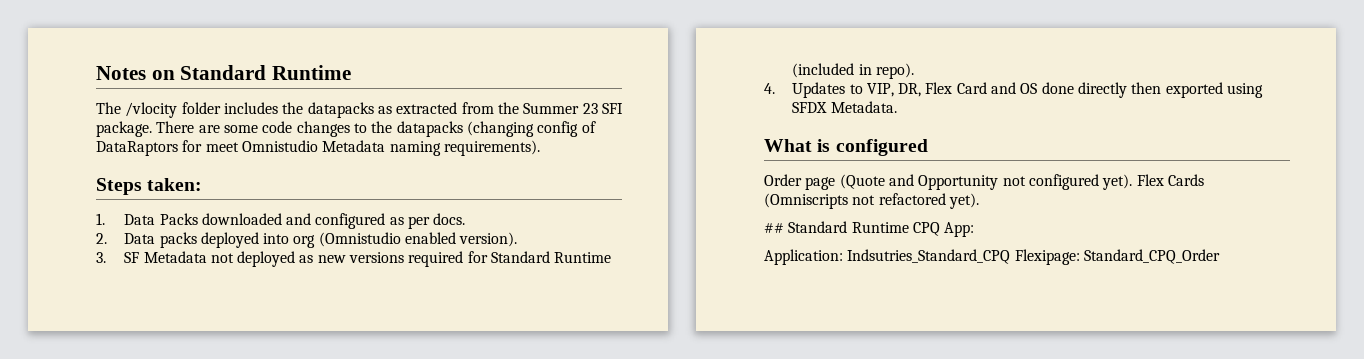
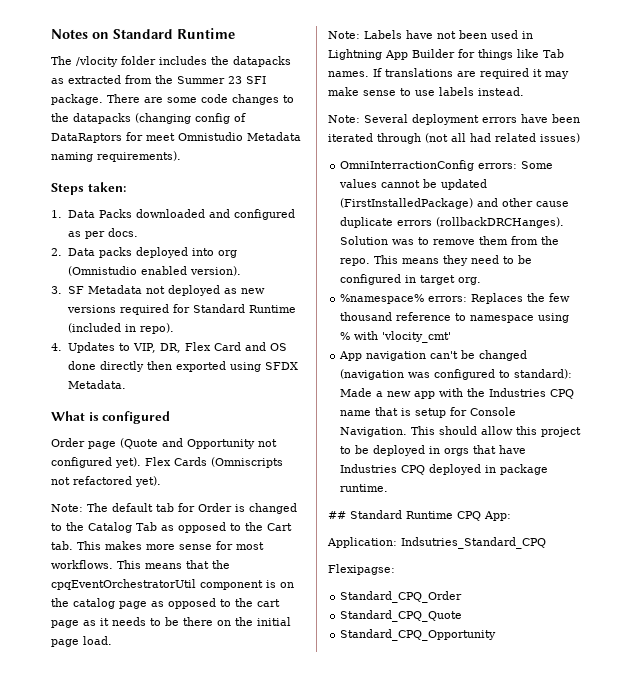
(979, 201) none -> [51,503,297,514] [51,522,292,533] [51,541,264,550] [51,560,230,569] [51,579,294,590] [51,598,280,609] [51,617,291,628] [51,636,112,647] [328,30,533,39] [328,49,564,60] [328,68,569,79] [328,87,524,96] [328,114,580,125] [328,133,580,144] [340,160,554,171] [339,179,488,190] [340,198,570,209] [340,217,565,228] [340,236,560,245] [340,255,533,266] [340,274,482,285] [340,293,571,304] [340,312,570,323] [340,331,452,343] [339,350,528,361] [340,369,573,380] [340,388,575,399] [340,407,517,418] [340,426,582,437] [340,445,527,456] [340,464,549,475] [340,484,389,492] // Note: The default tab for Order is changed to the Catalog Tab as opposed to the Cart tab. This makes more sense for most workflows. This means that the cpqEventOrchestratorUtil component is on the catalog page as opposed to the cart page as it needs to be there on the initial page load. // Note: Labels have not been used in Lightning App Builder for things like Tab names. If translations are required it may make sense to use labels instead. // Note: Several deployment errors have been iterated through (not all had related issues) // OmniInterractionConfig errors: Some values cannot be updated (FirstInstalledPackage) and other cause duplicate errors (rollbackDRCHanges). Solution was to remove them from the repo. This means they need to be configured in target org. // %namespace% errors: Replaces the few thousand reference to namespace using % with 'vlocity_cmt' // App navigation can't be changed (navigation was configured to standard): Made a new app with the Industries CPQ name that is setup for Console Navigation. This should allow this project to be deployed in orgs that have Industries CPQ deployed in package runtime.
[1014,249,1080,265] Flexipage: -> [328,564,395,575] // Flexipagse: //
(1220, 256) none -> [340,610,463,622] [340,629,497,641] // Standard_CPQ_Quote // Standard_CPQ_Opportunity

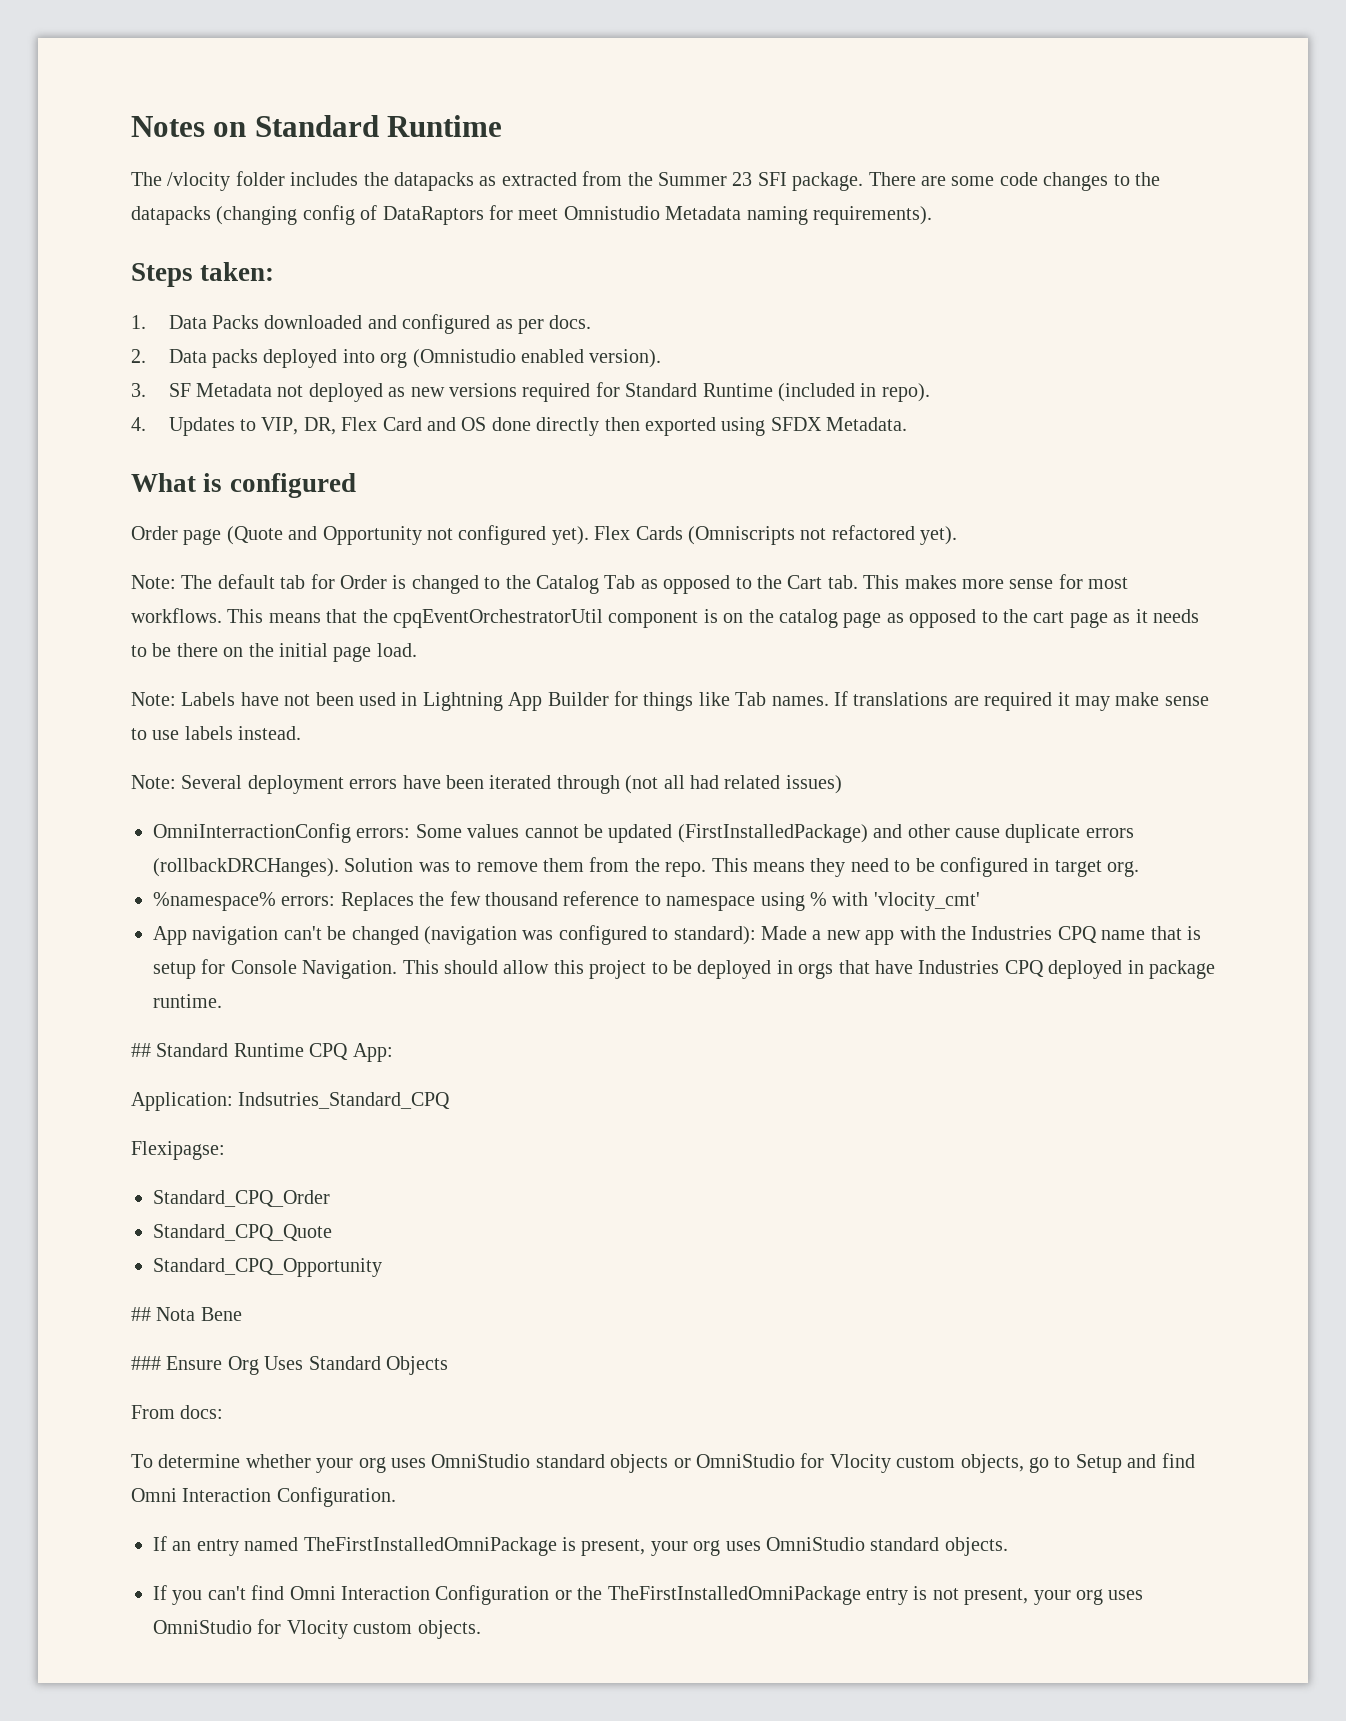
(497, 635) none -> [131,1307,242,1321] [131,1356,448,1375] [131,1405,224,1419] [131,1453,1195,1473] [131,1487,396,1507] [153,1536,1008,1556] [153,1585,1144,1605] [153,1619,481,1639] // ## Nota Bene // ### Ensure Org Uses Standard Objects // From docs: // To determine whether your org uses OmniStudio standard objects or OmniStudio for Vlocity custom objects, go to Setup and find Omni Interaction Configuration. // If an entry named TheFirstInstalledOmniPackage is present, your org uses OmniStudio standard objects. // If you can't find Omni Interaction Configuration or the TheFirstInstalledOmniPackage entry is not present, your org uses OmniStudio for Vlocity custom objects.

